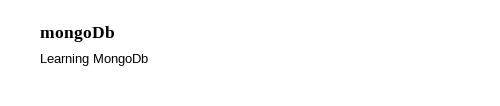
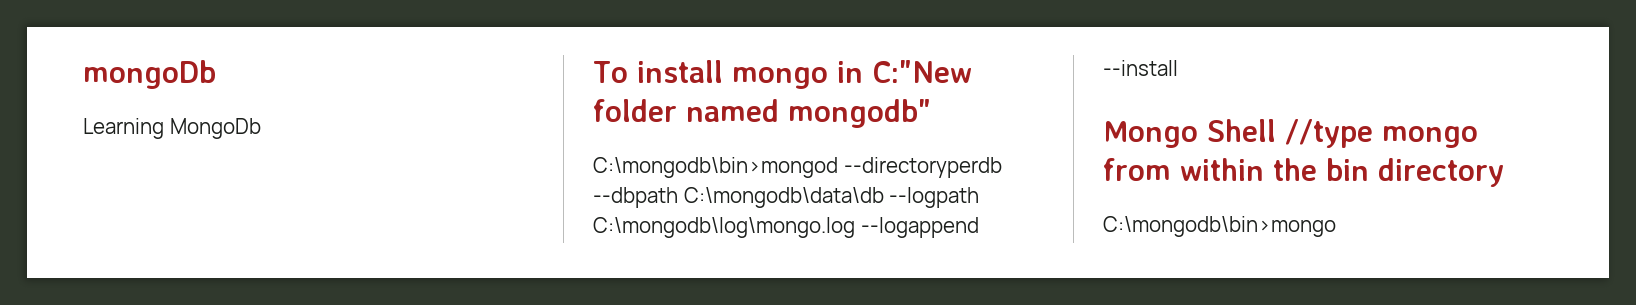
(148, 60) none -> [593,60,972,89] [593,99,931,128] [593,157,1002,178] [593,187,980,208] [593,217,979,238] [1103,60,1178,76] [1103,119,1478,148] [1103,158,1504,187] [1103,216,1336,237] // To install mongo in C:"New folder named mongodb" // C:\mongodb\bin>mongod --directoryperdb --dbpath C:\mongodb\data\db --logpath C:\mongodb\log\mongo.log --logappend --install // Mongo Shell //type mongo from within the bin directory // C:\mongodb\bin>mongo

